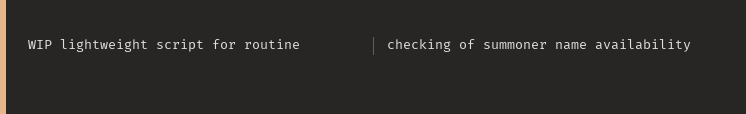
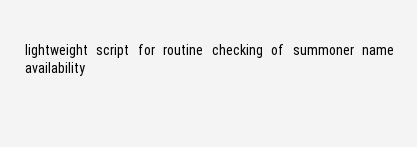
[28,40,52,49] WIP -> (25, 51) none

